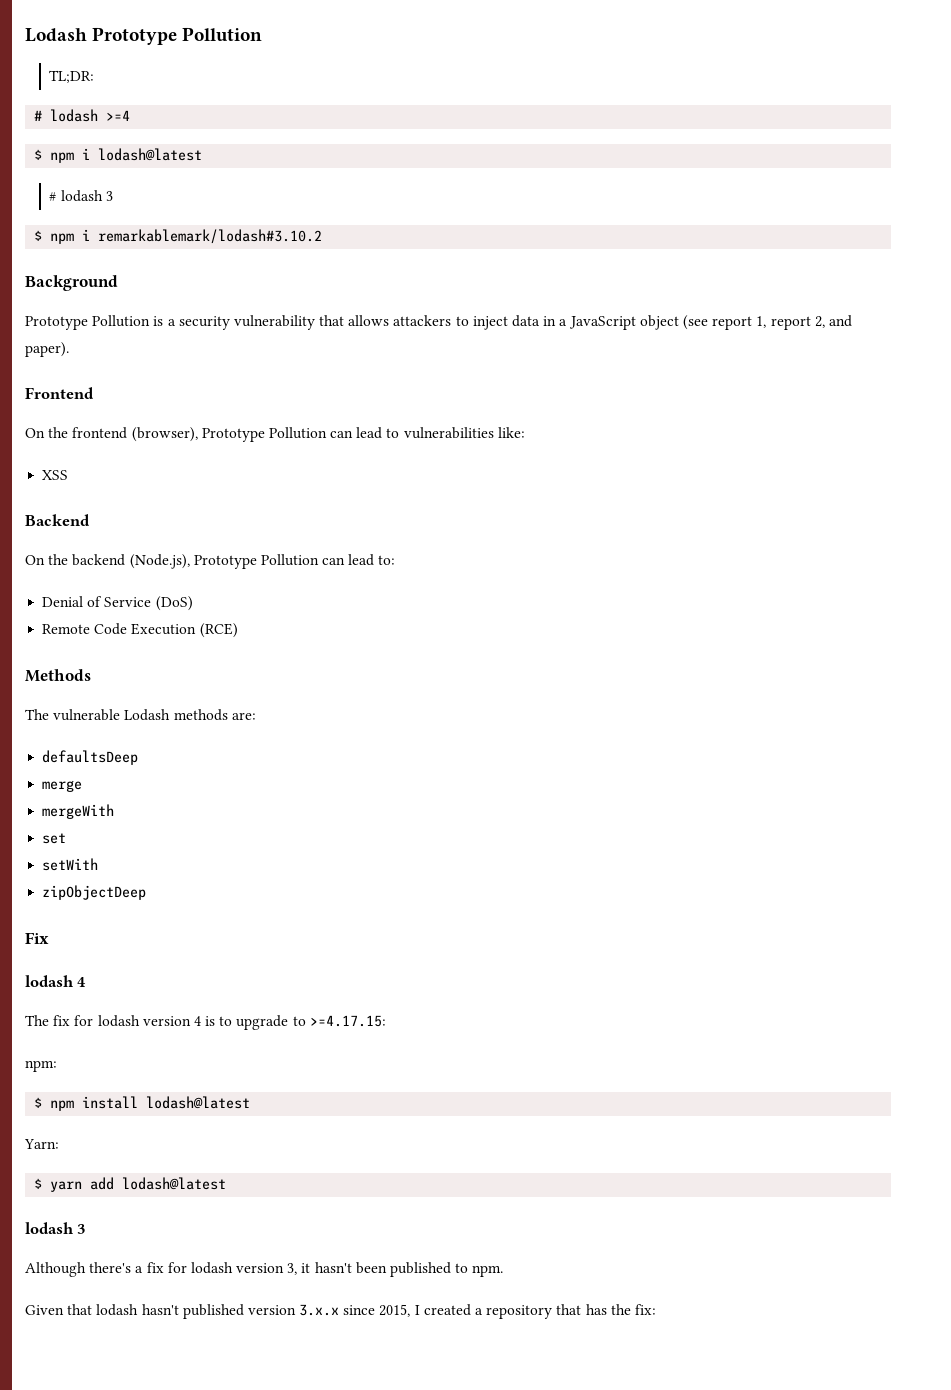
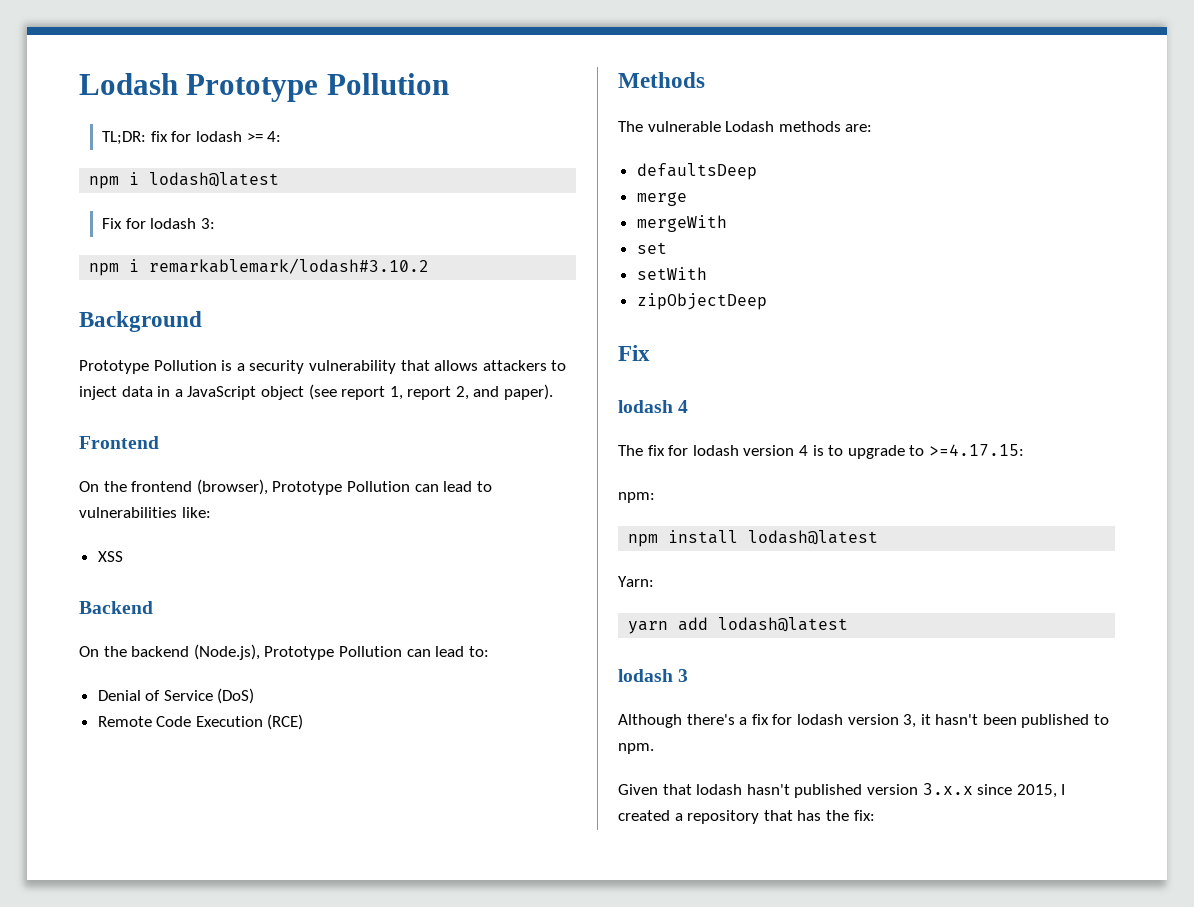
[34,109,131,122] [34,149,43,160] // # lodash >=4 // $ -> [150,131,282,142] fix for lodash >= 4: //
[49,190,113,202] [34,230,43,241] # lodash 3 // $ -> [102,218,216,229] Fix for lodash 3: //
[34,1097,43,1108] $ -> (655, 497) none
[34,1178,43,1189] $ -> (654, 581) none

